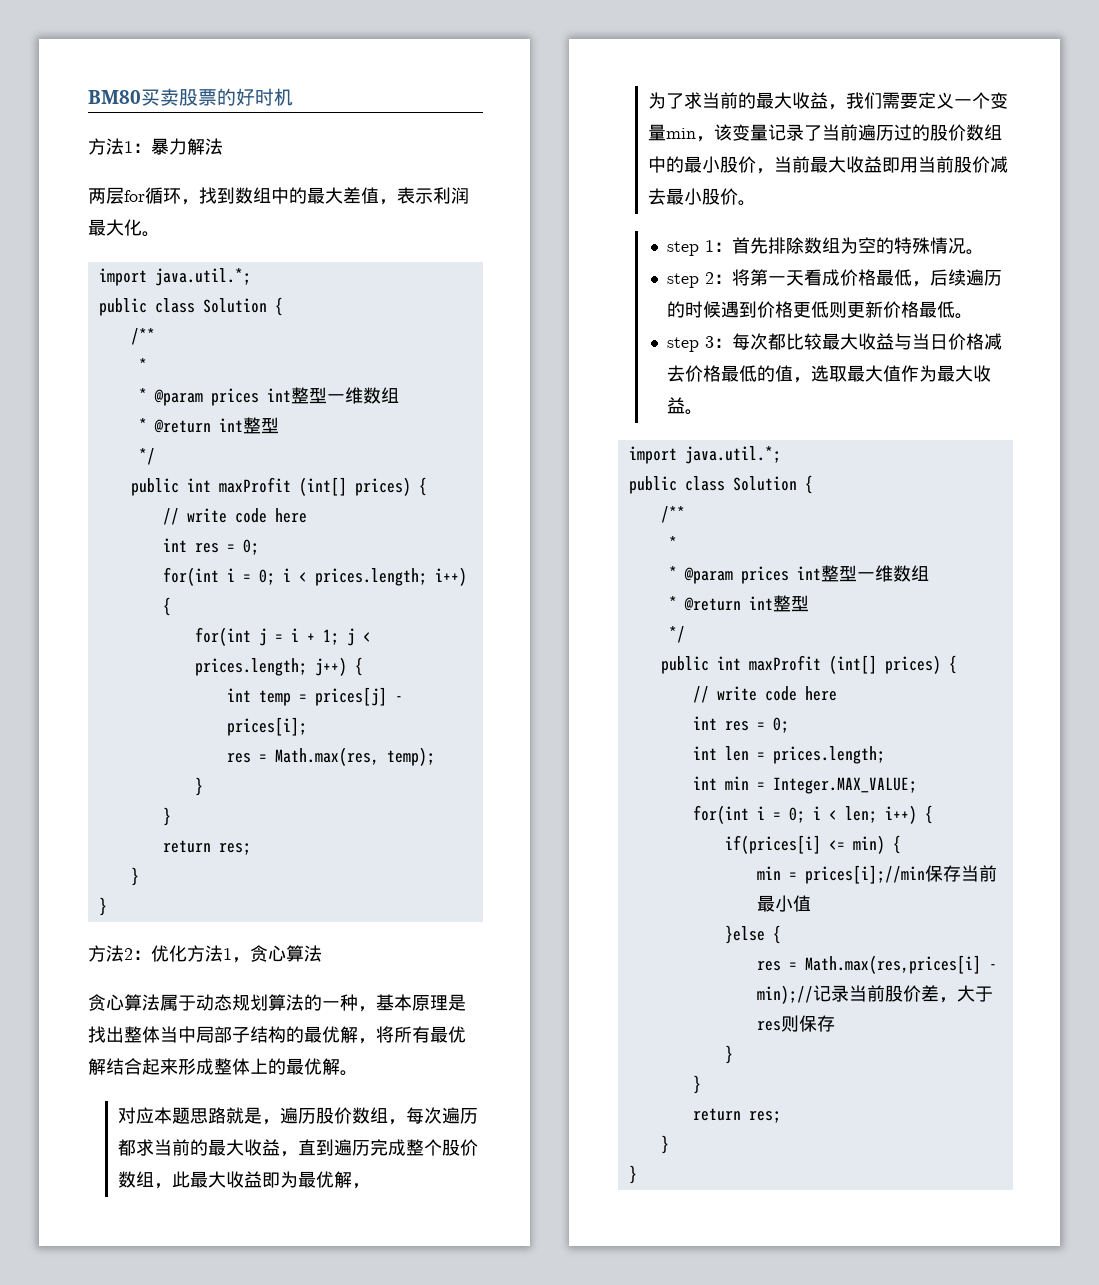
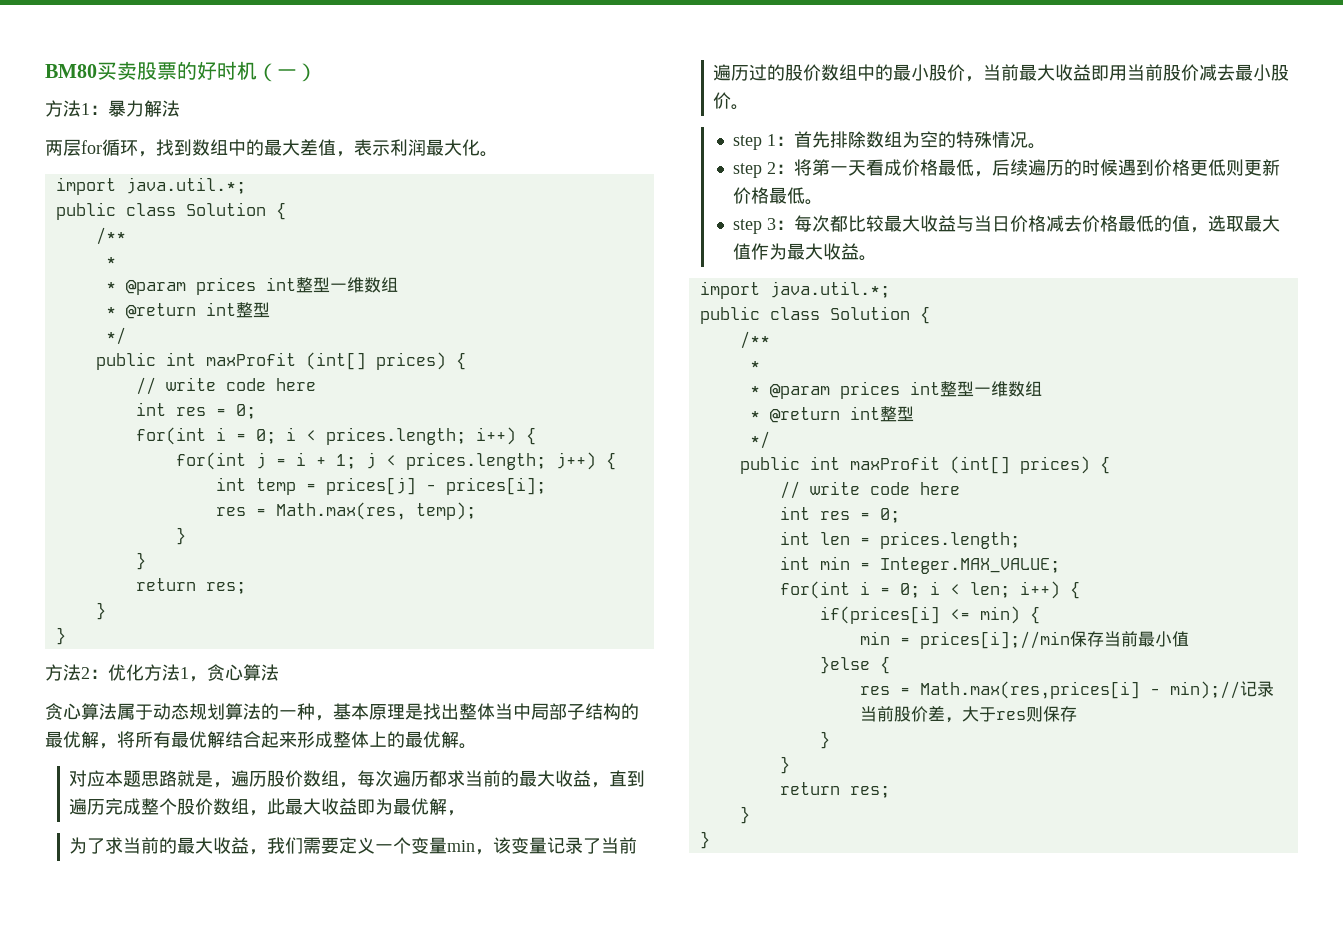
(293, 97) none -> [257,63,317,82] （一）

